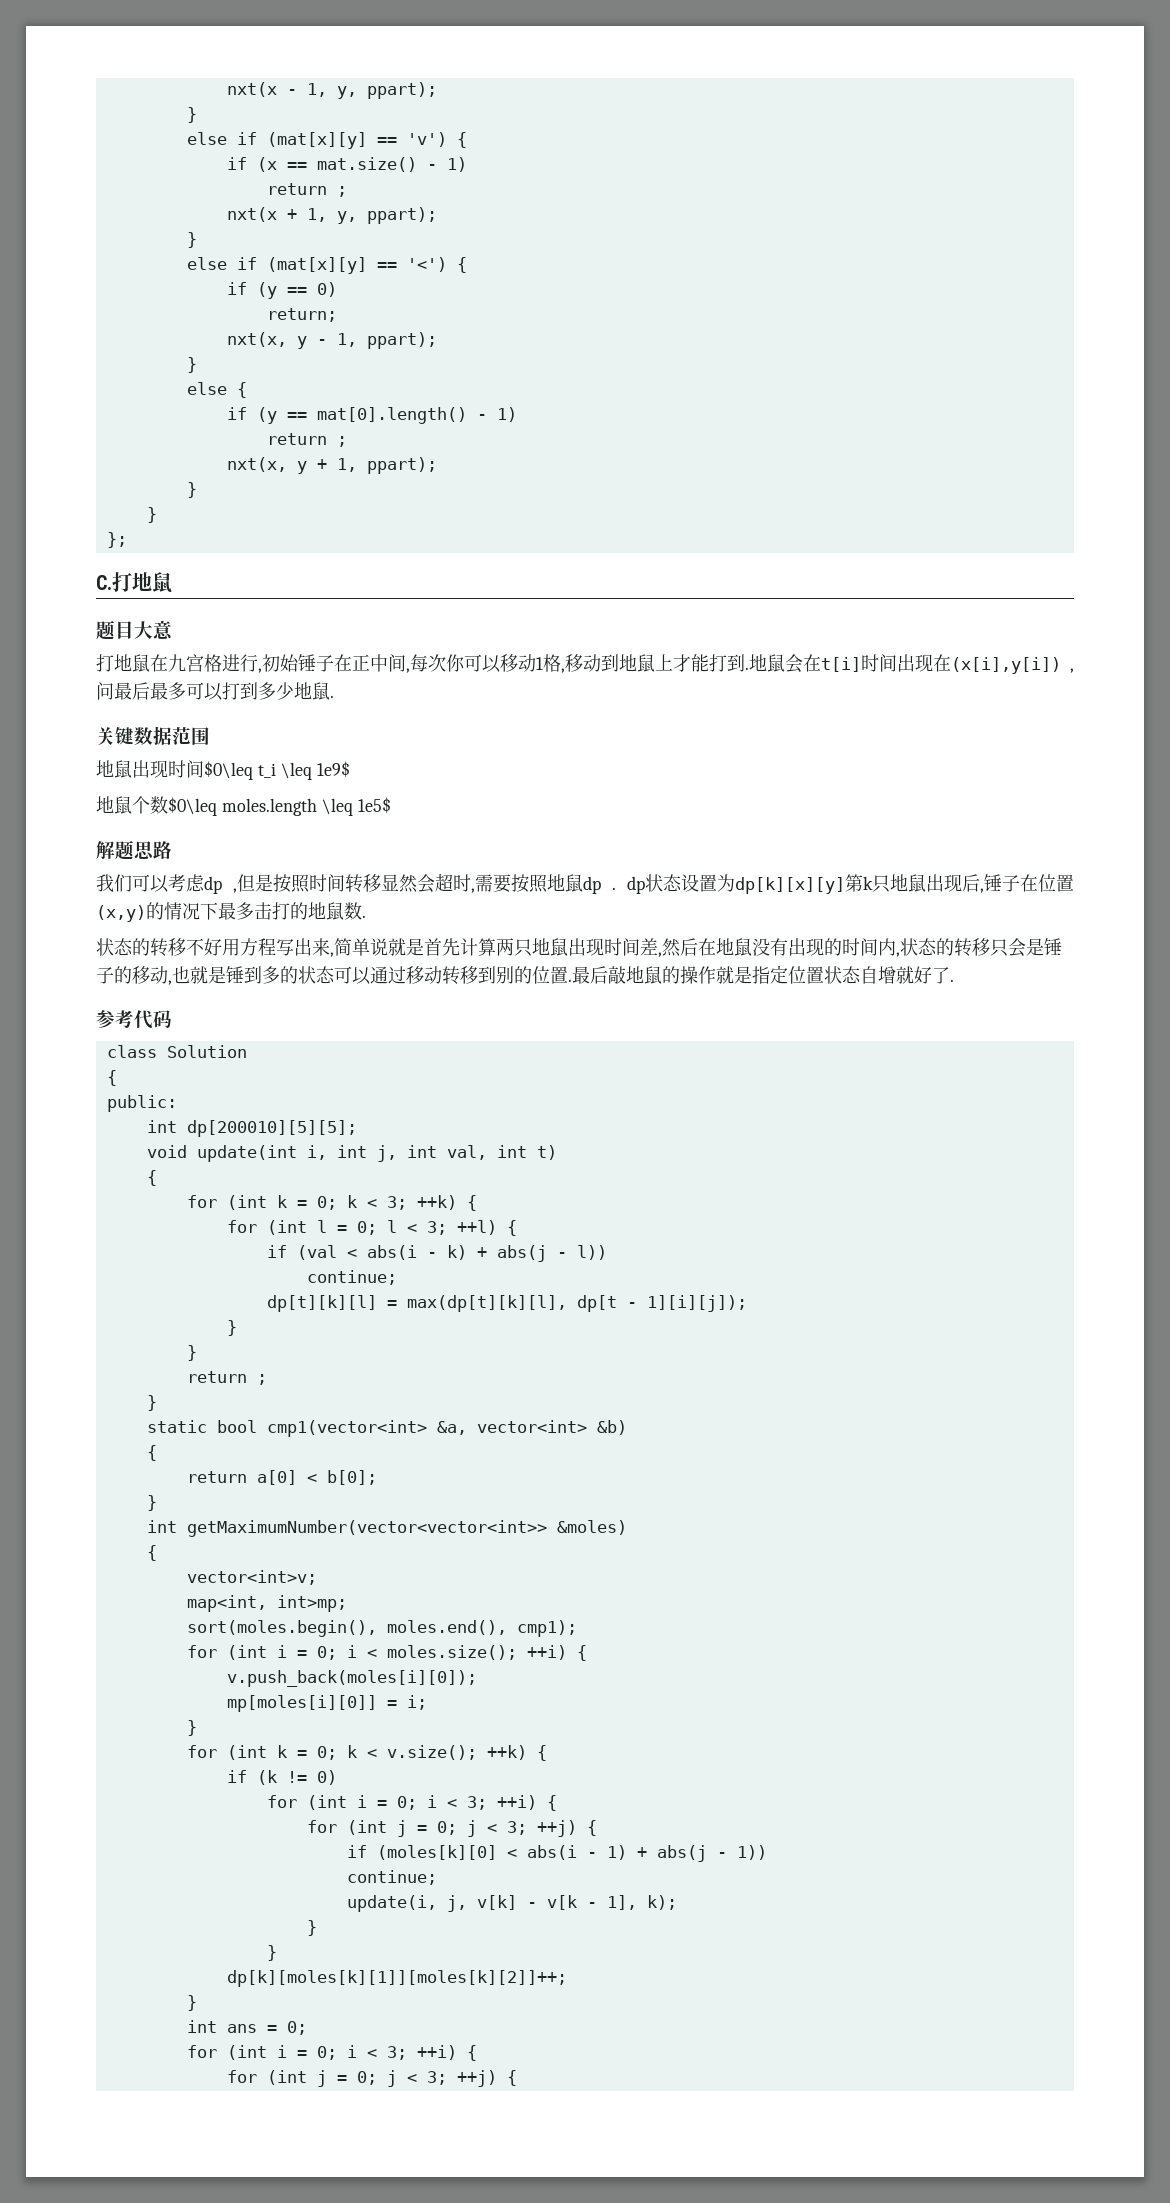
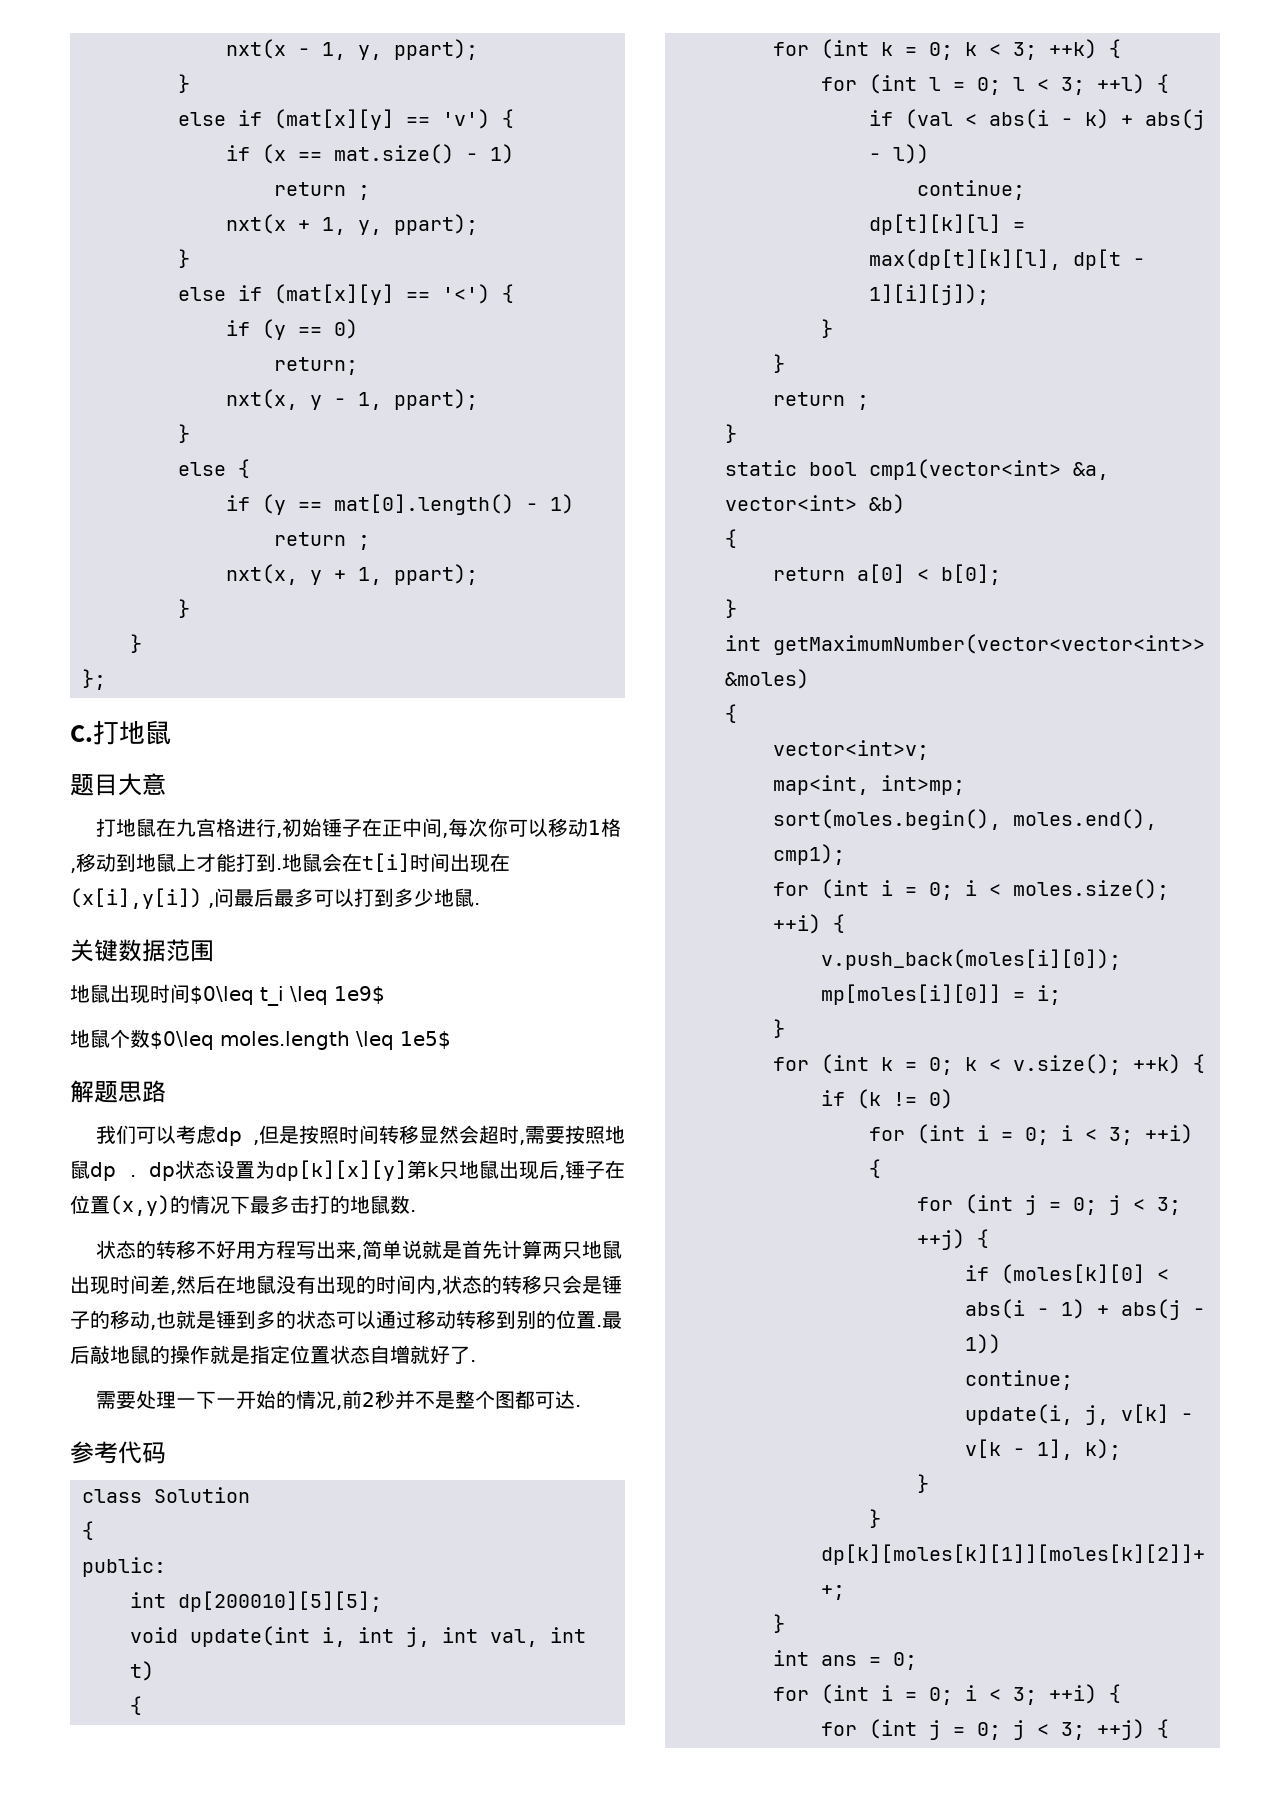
(954, 980) none -> [96,1390,582,1410] // 需要处理一下一开始的情况,前2秒并不是整个图都可达.

